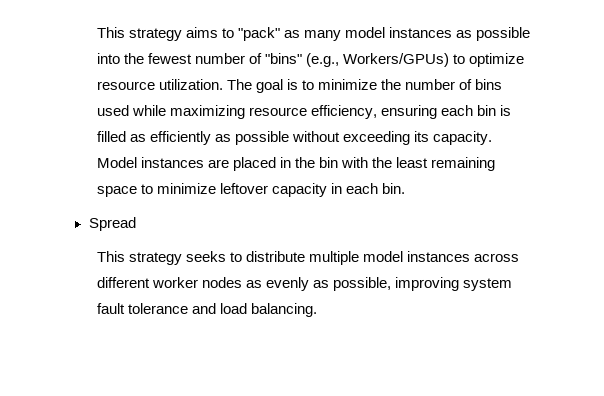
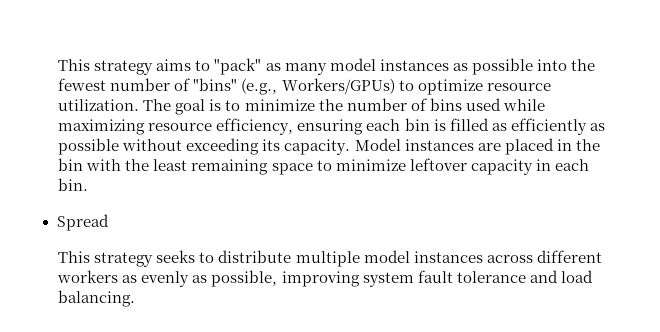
[151,277,242,288] worker nodes -> [57,270,119,283] workers

